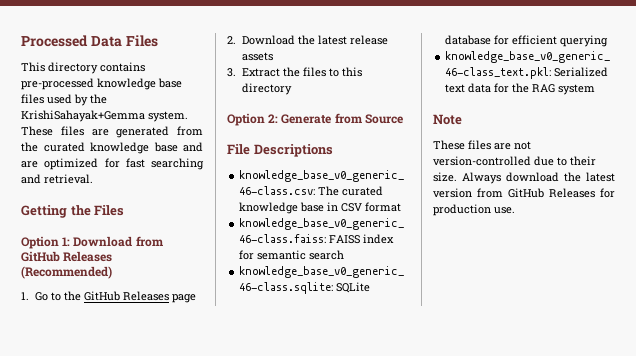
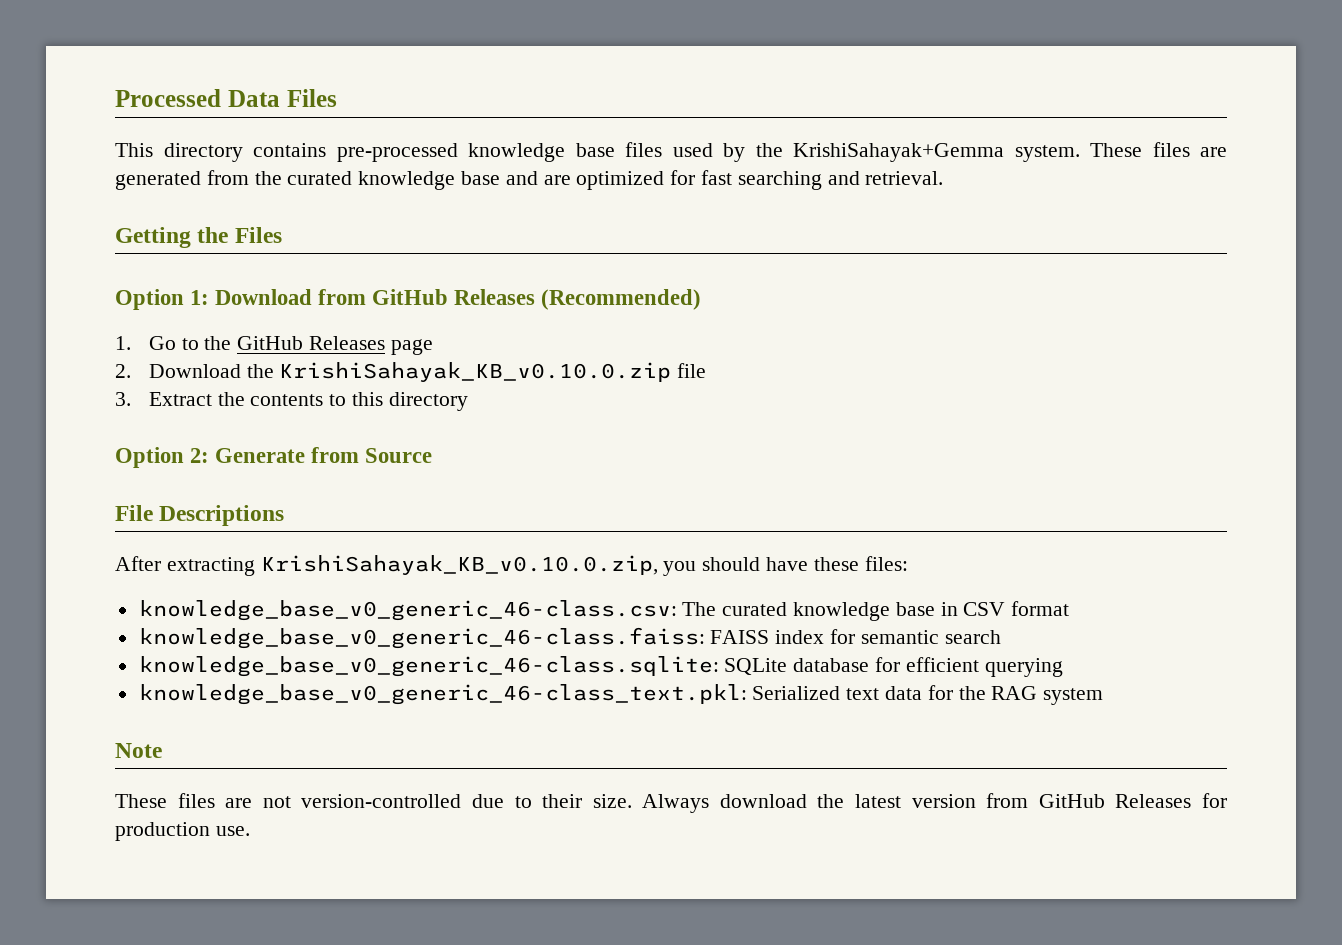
[317,35,388,45] [241,52,273,61] latest release assets -> [279,362,707,382] KrishiSahayak_KB_v0.10.0.zip file
[302,67,326,77] files -> [250,394,324,406] contents
(333, 150) none -> [115,555,908,576] // After extracting KrishiSahayak_KB_v0.10.0.zip, you should have these files:

